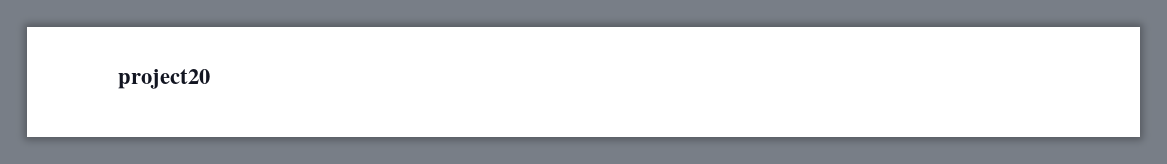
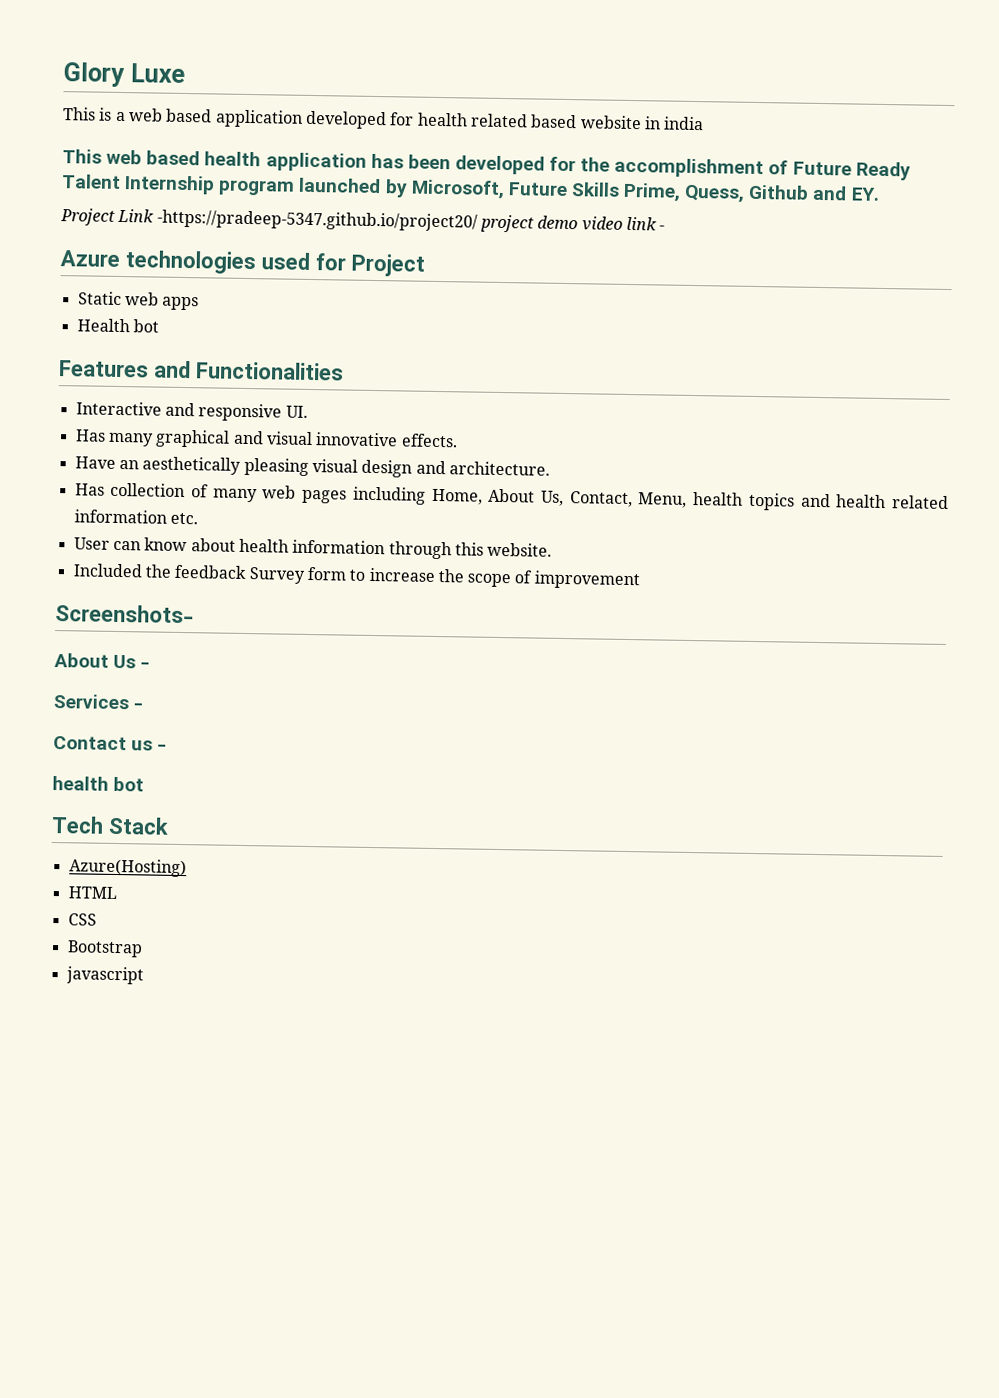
[118,69,210,89] project20 -> [63,62,185,88] [63,107,705,131] [62,149,911,181] [61,174,880,203] [60,208,666,233] [60,250,425,277] [77,291,200,311] [76,318,159,333] [59,360,344,381] [75,401,308,422] [74,429,458,448] [74,456,550,478] [74,482,949,511] [73,509,198,525] [73,537,553,560] [72,563,641,590] [55,604,194,624] [54,653,151,669] [53,694,144,710] [53,735,168,751] [52,775,145,792] [51,815,169,835] [68,858,187,878] [67,886,117,900] [67,913,97,926] [66,940,143,958] [65,966,144,985] Glory Luxe // This is a web based application developed for health related based website in india // This web based health application has been developed for the accomplishment of Future Ready Talent Internship program launched by Microsoft, Future Skills Prime, Quess, Github and EY. // Project Link -https://pradeep-5347.github.io/project20/ project demo video link - // Azure technologies used for Project // Static web apps // Health bot // Features and Functionalities // Interactive and responsive UI. // Has many graphical and visual innovative effects. // Have an aesthetically pleasing visual design and architecture. // Has collection of many web pages including Home, About Us, Contact, Menu, health topics and health related information etc. // User can know about health information through this website. // Included the feedback Survey form to increase the scope of improvement // Screenshots- // About Us - // Services - // Contact us - // health bot // Tech Stack // Azure(Hosting) // HTML // CSS // Bootstrap // javascript

